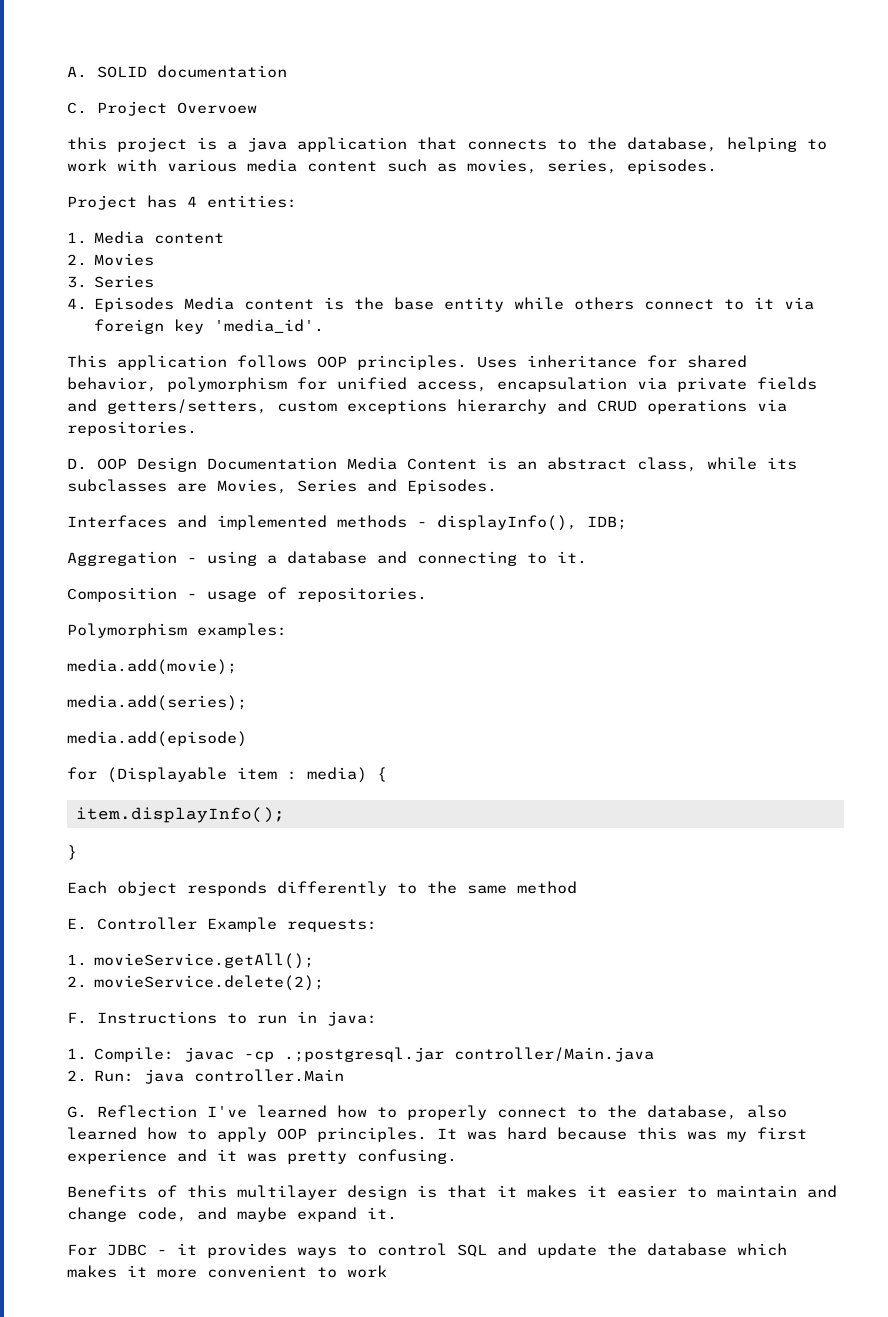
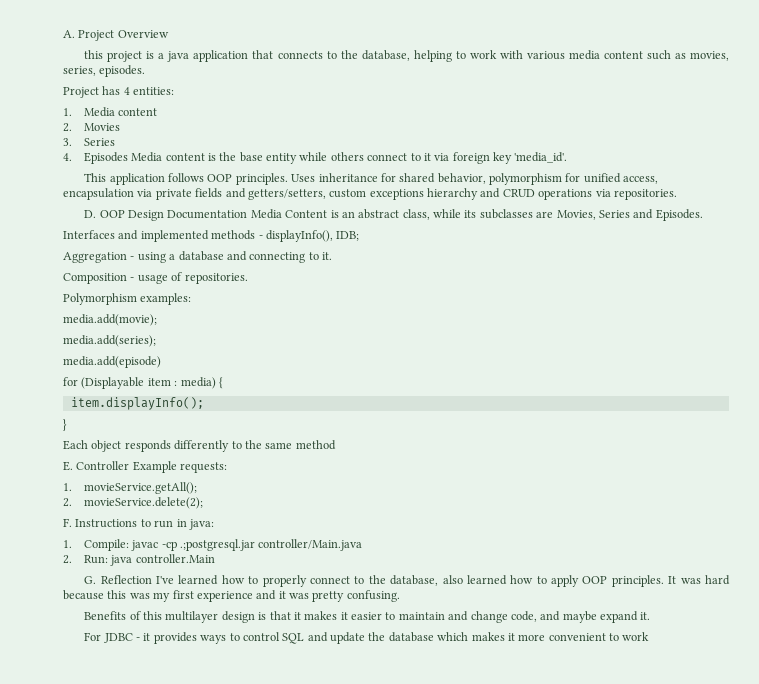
[97,65,287,78] [67,101,257,116] SOLID documentation // C. Project Overvoew -> [78,30,169,41] Project Overview

